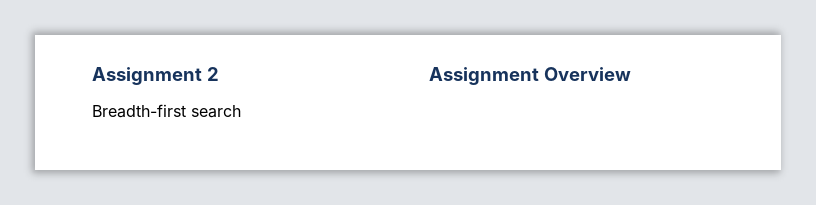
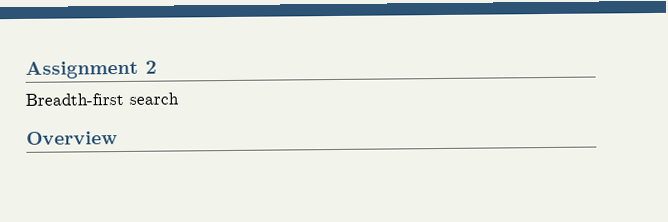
[429,67,539,85] Assignment -> (179, 98) none

